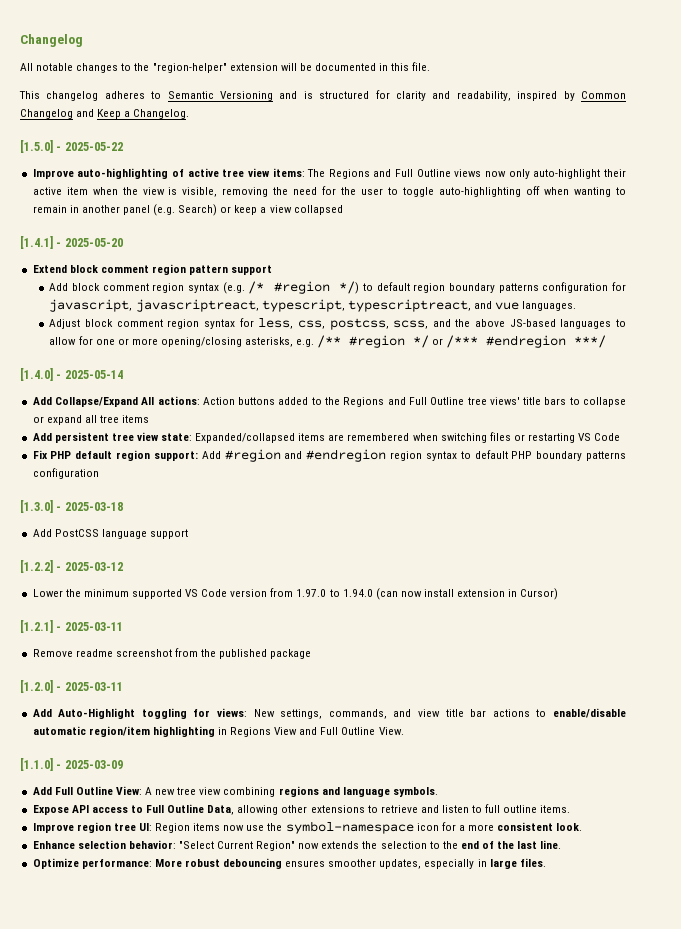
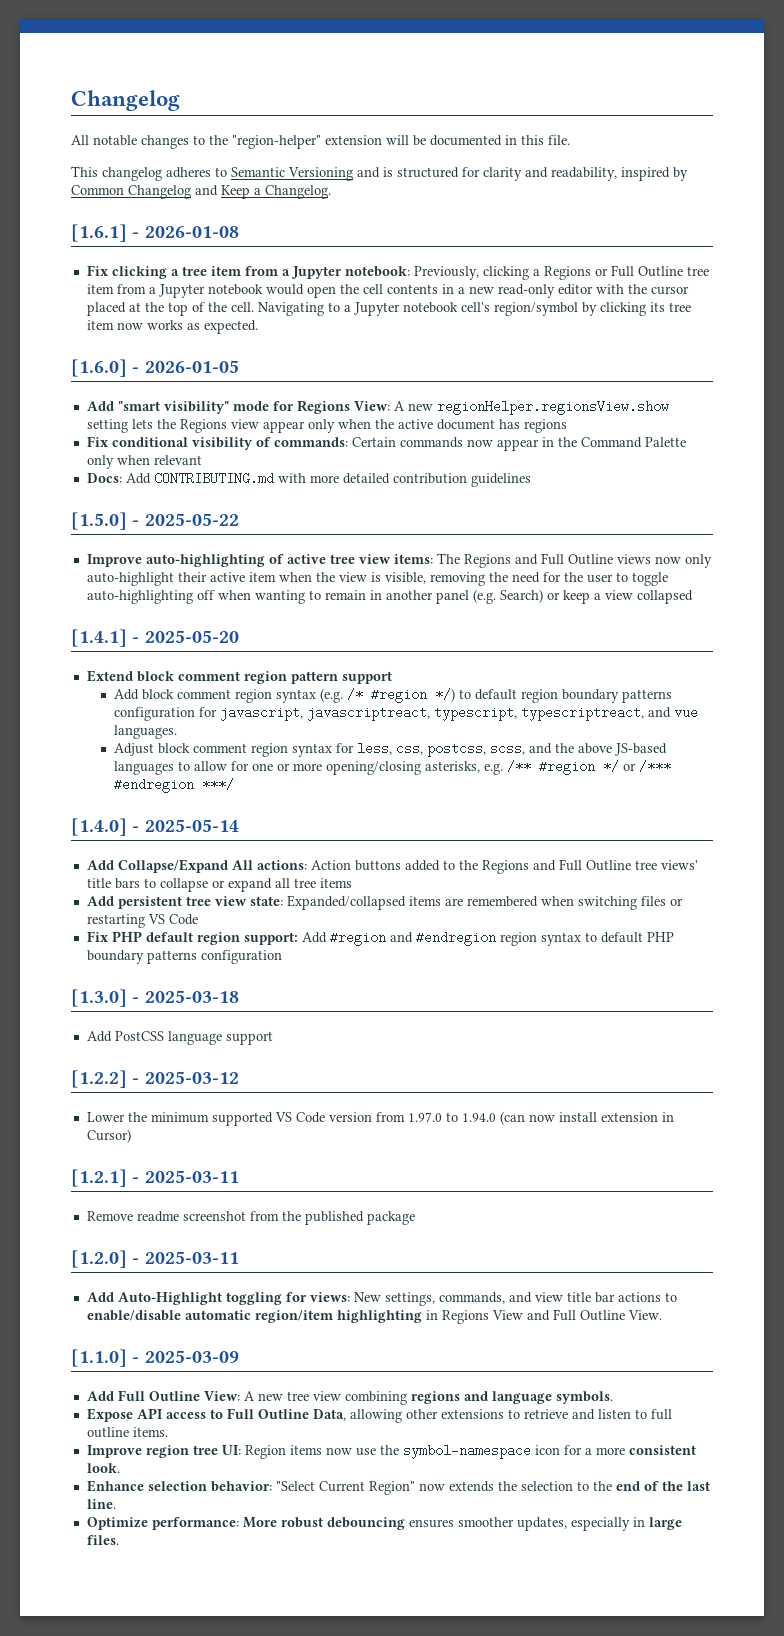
(190, 114) none -> [71,224,239,242] [86,265,709,280] [86,284,689,298] [86,302,691,316] [86,320,258,334] [71,359,239,377] [86,400,669,415] [86,419,567,433] [86,436,686,451] [86,455,202,469] [86,472,531,487] // [1.6.1] - 2026-01-08 // Fix clicking a tree item from a Jupyter notebook: Previously, clicking a Regions or Full Outline tree item from a Jupyter notebook would open the cell contents in a new read-only editor with the cursor placed at the top of the cell. Navigating to a Jupyter notebook cell's region/symbol by clicking its tree item now works as expected. // [1.6.0] - 2026-01-05 // Add "smart visibility" mode for Regions View: A new regionHelper.regionsView.show setting lets the Regions view appear only when the active document has regions // Fix conditional visibility of commands: Certain commands now appear in the Command Palette only when relevant // Docs: Add CONTRIBUTING.md with more detailed contribution guidelines

